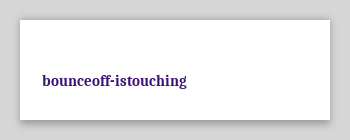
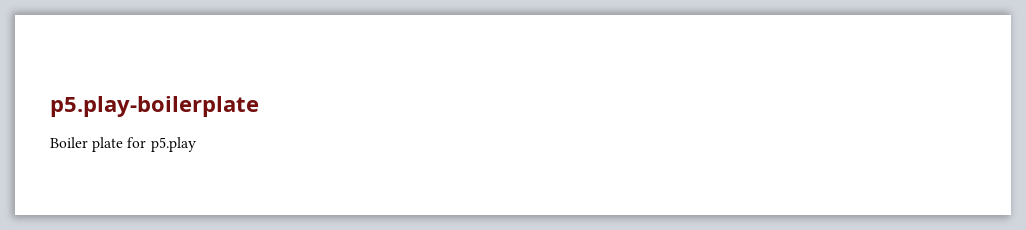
[42,74,187,89] bounceoff-istouching -> [50,96,259,117] [50,137,196,152] p5.play-boilerplate // Boiler plate for p5.play

